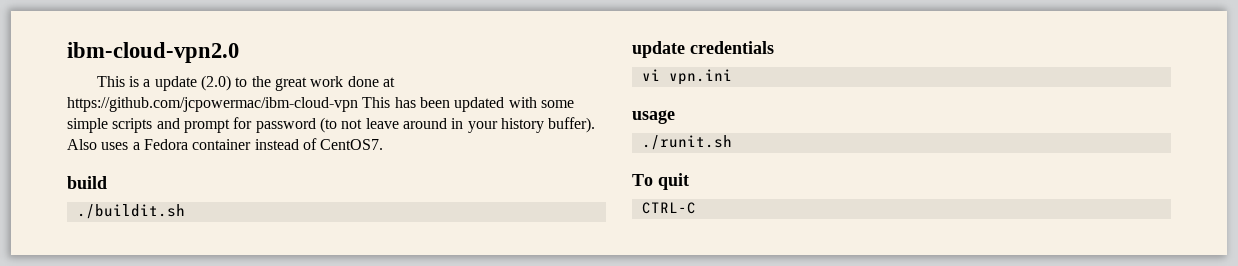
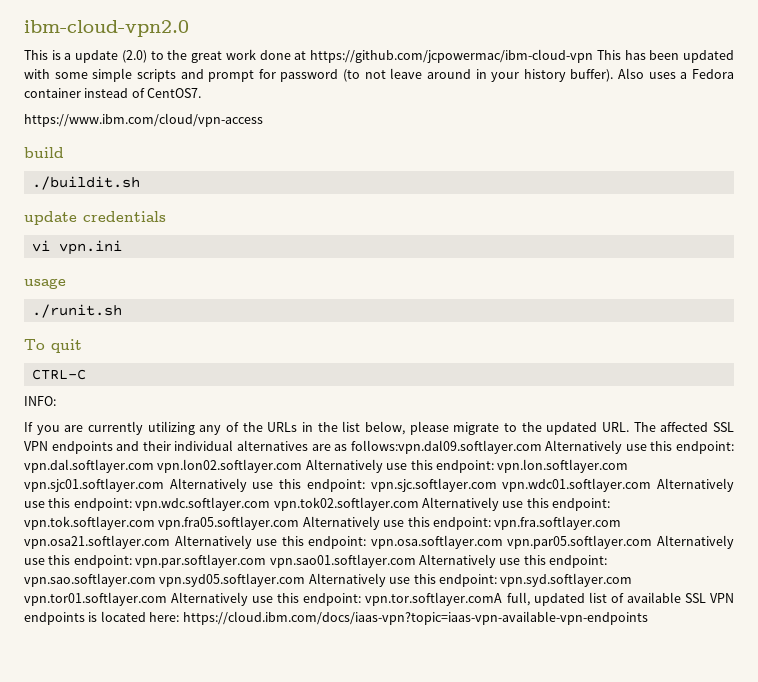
(384, 144) none -> [24,113,263,127] // https://www.ibm.com/cloud/vpn-access
(696, 208) none -> [24,396,56,406] [24,421,734,435] [24,440,735,454] [24,459,629,473] [24,478,734,492] [24,497,610,511] [24,516,622,530] [24,535,734,549] [24,554,607,568] [24,573,633,587] [24,592,735,606] [24,611,648,625] // INFO: // If you are currently utilizing any of the URLs in the list below, please migrate to the updated URL. The affected SSL VPN endpoints and their individual alternatives are as follows:vpn.dal09.softlayer.com Alternatively use this endpoint: vpn.dal.softlayer.com vpn.lon02.softlayer.com Alternatively use this endpoint: vpn.lon.softlayer.com vpn.sjc01.softlayer.com Alternatively use this endpoint: vpn.sjc.softlayer.com vpn.wdc01.softlayer.com Alternatively use this endpoint: vpn.wdc.softlayer.com vpn.tok02.softlayer.com Alternatively use this endpoint: vpn.tok.softlayer.com vpn.fra05.softlayer.com Alternatively use this endpoint: vpn.fra.softlayer.com vpn.osa21.softlayer.com Alternatively use this endpoint: vpn.osa.softlayer.com vpn.par05.softlayer.com Alternatively use this endpoint: vpn.par.softlayer.com vpn.sao01.softlayer.com Alternatively use this endpoint: vpn.sao.softlayer.com vpn.syd05.softlayer.com Alternatively use this endpoint: vpn.syd.softlayer.com vpn.tor01.softlayer.com Alternatively use this endpoint: vpn.tor.softlayer.comA full, updated list of available SSL VPN endpoints is located here: https://cloud.ibm.com/docs/iaas-vpn?topic=iaas-vpn-available-vpn-endpoints

